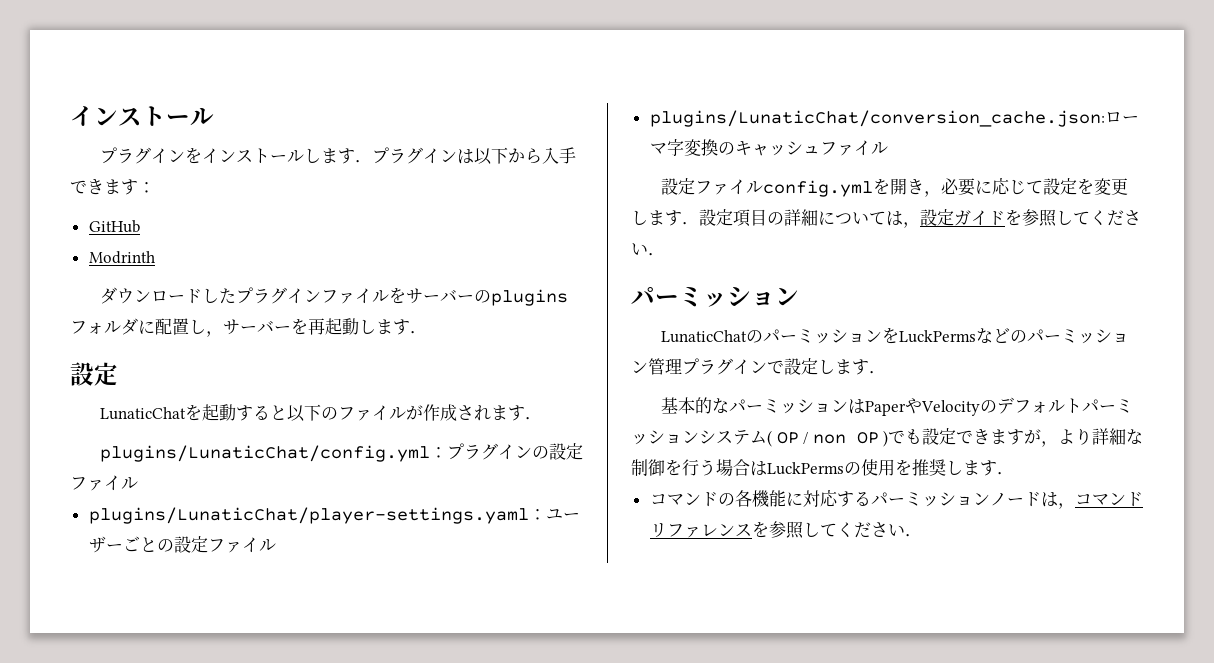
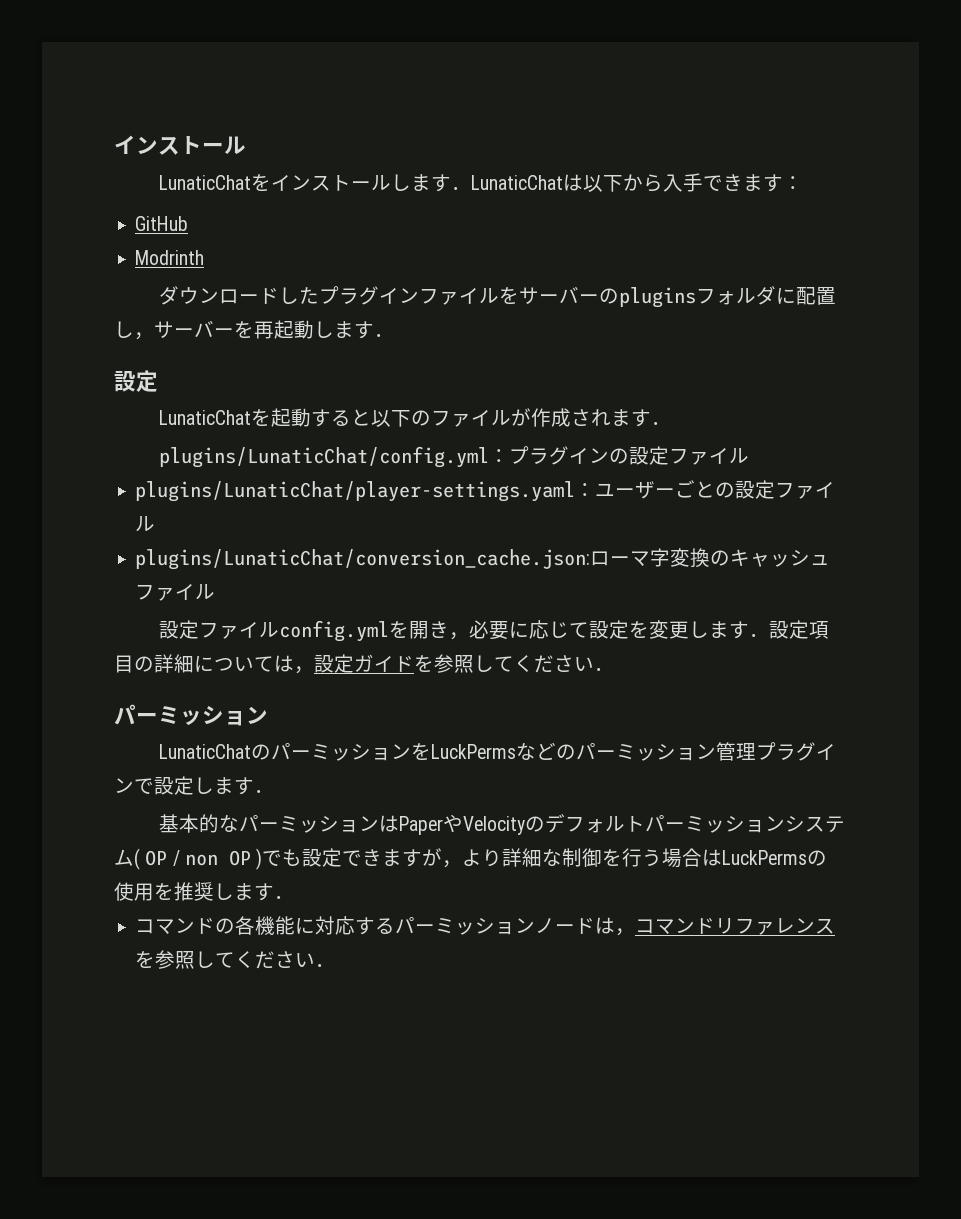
[99,147,185,164] プラグイン -> [158,175,251,190] LunaticChat
[371,147,457,164] プラグイン -> [470,175,563,190] LunaticChat

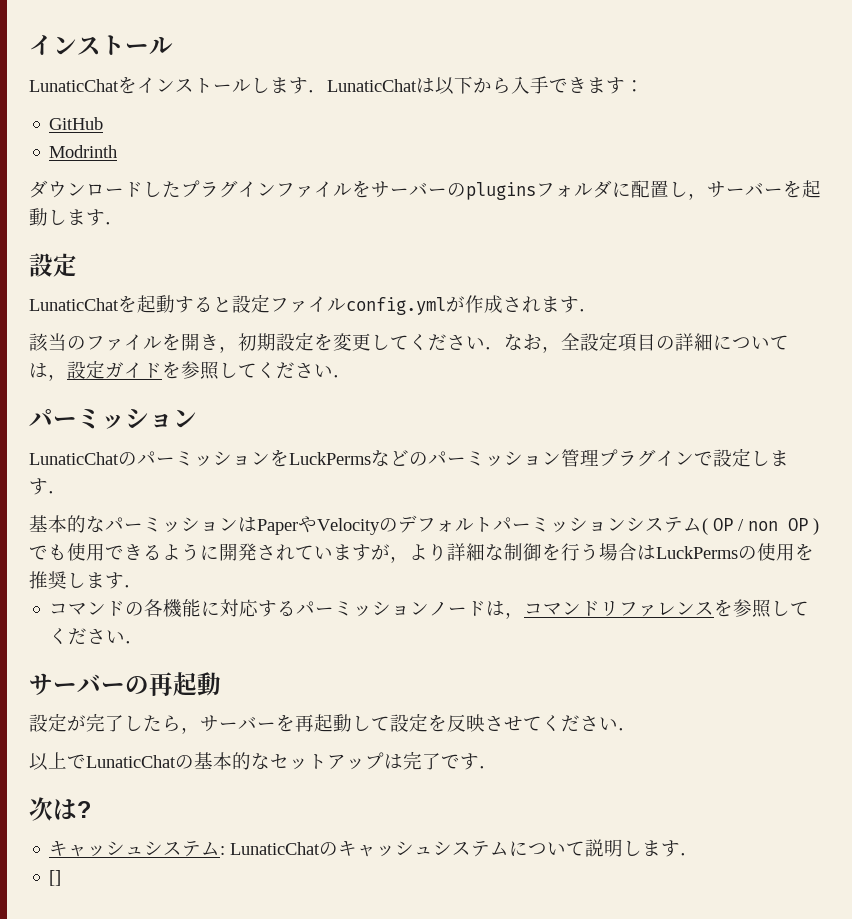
[254,321,274,339] 再 -> (802, 189) none
[370,410,511,427] 以下のファイル -> [232,294,446,315] 設定ファイルconfig.yml
[158,446,749,468] [135,480,836,502] [135,516,156,532] [135,548,831,570] [135,584,216,601] [158,620,769,642] plugins/LunaticChat/config.yml：プラグインの設定ファイル // plugins/LunaticChat/player-settings.yaml：ユーザーごとの設定ファイル // plugins/LunaticChat/conversion_cache.json:ローマ字変換のキャッシュファイル // 設定ファイルconfig.ymlを開き，必要に応じて設定を変更します． -> [29,332,580,353] 該当のファイルを開き，初期設定を変更してください．なお，全
[302,848,383,867] 設定でき -> [67,543,333,561] 使用できるように開発されてい
(336, 965) none -> [29,672,221,697] [29,713,637,734] [29,751,498,771] [29,797,91,821] [49,839,700,857] [49,870,62,886] // サーバーの再起動 // 設定が完了したら，サーバーを再起動して設定を反映させてください． // 以上でLunaticChatの基本的なセットアップは完了です． // 次は? // キャッシュシステム: LunaticChatのキャッシュシステムについて説明します． // []

